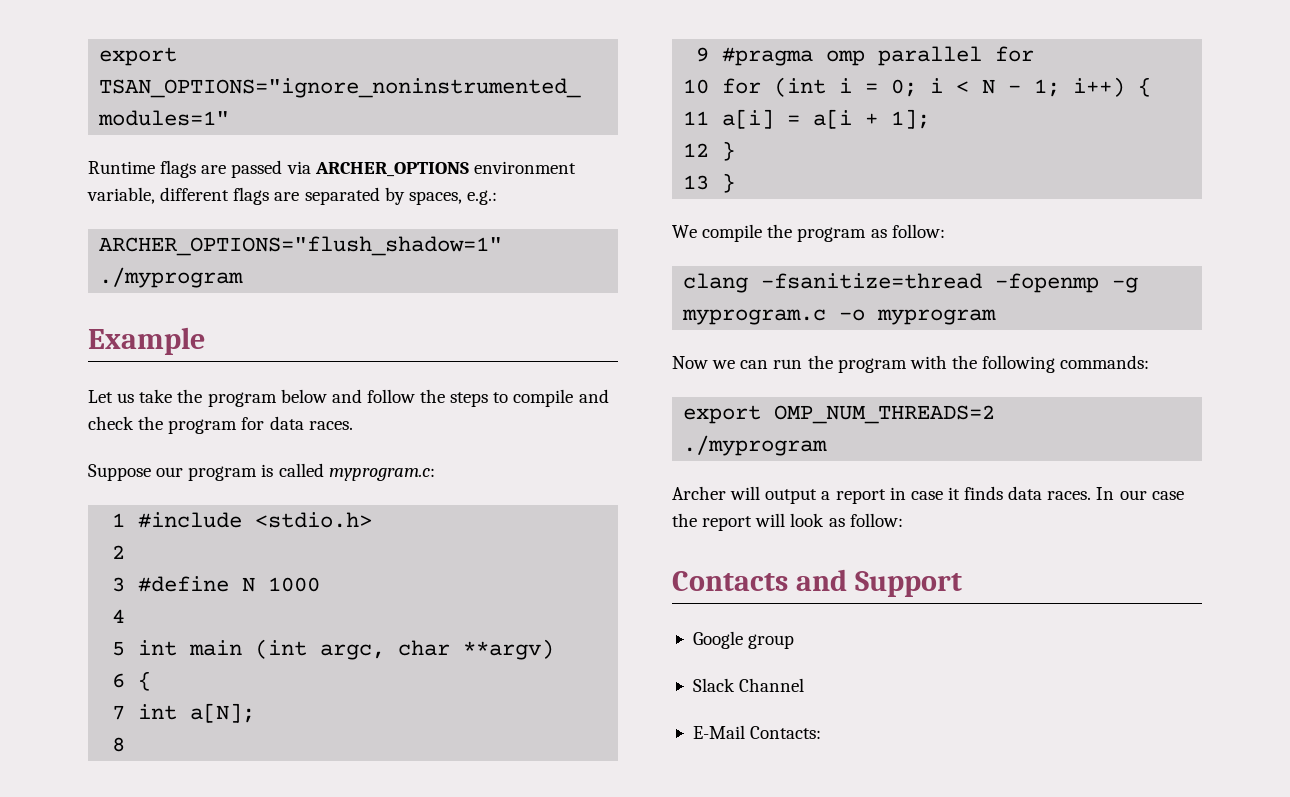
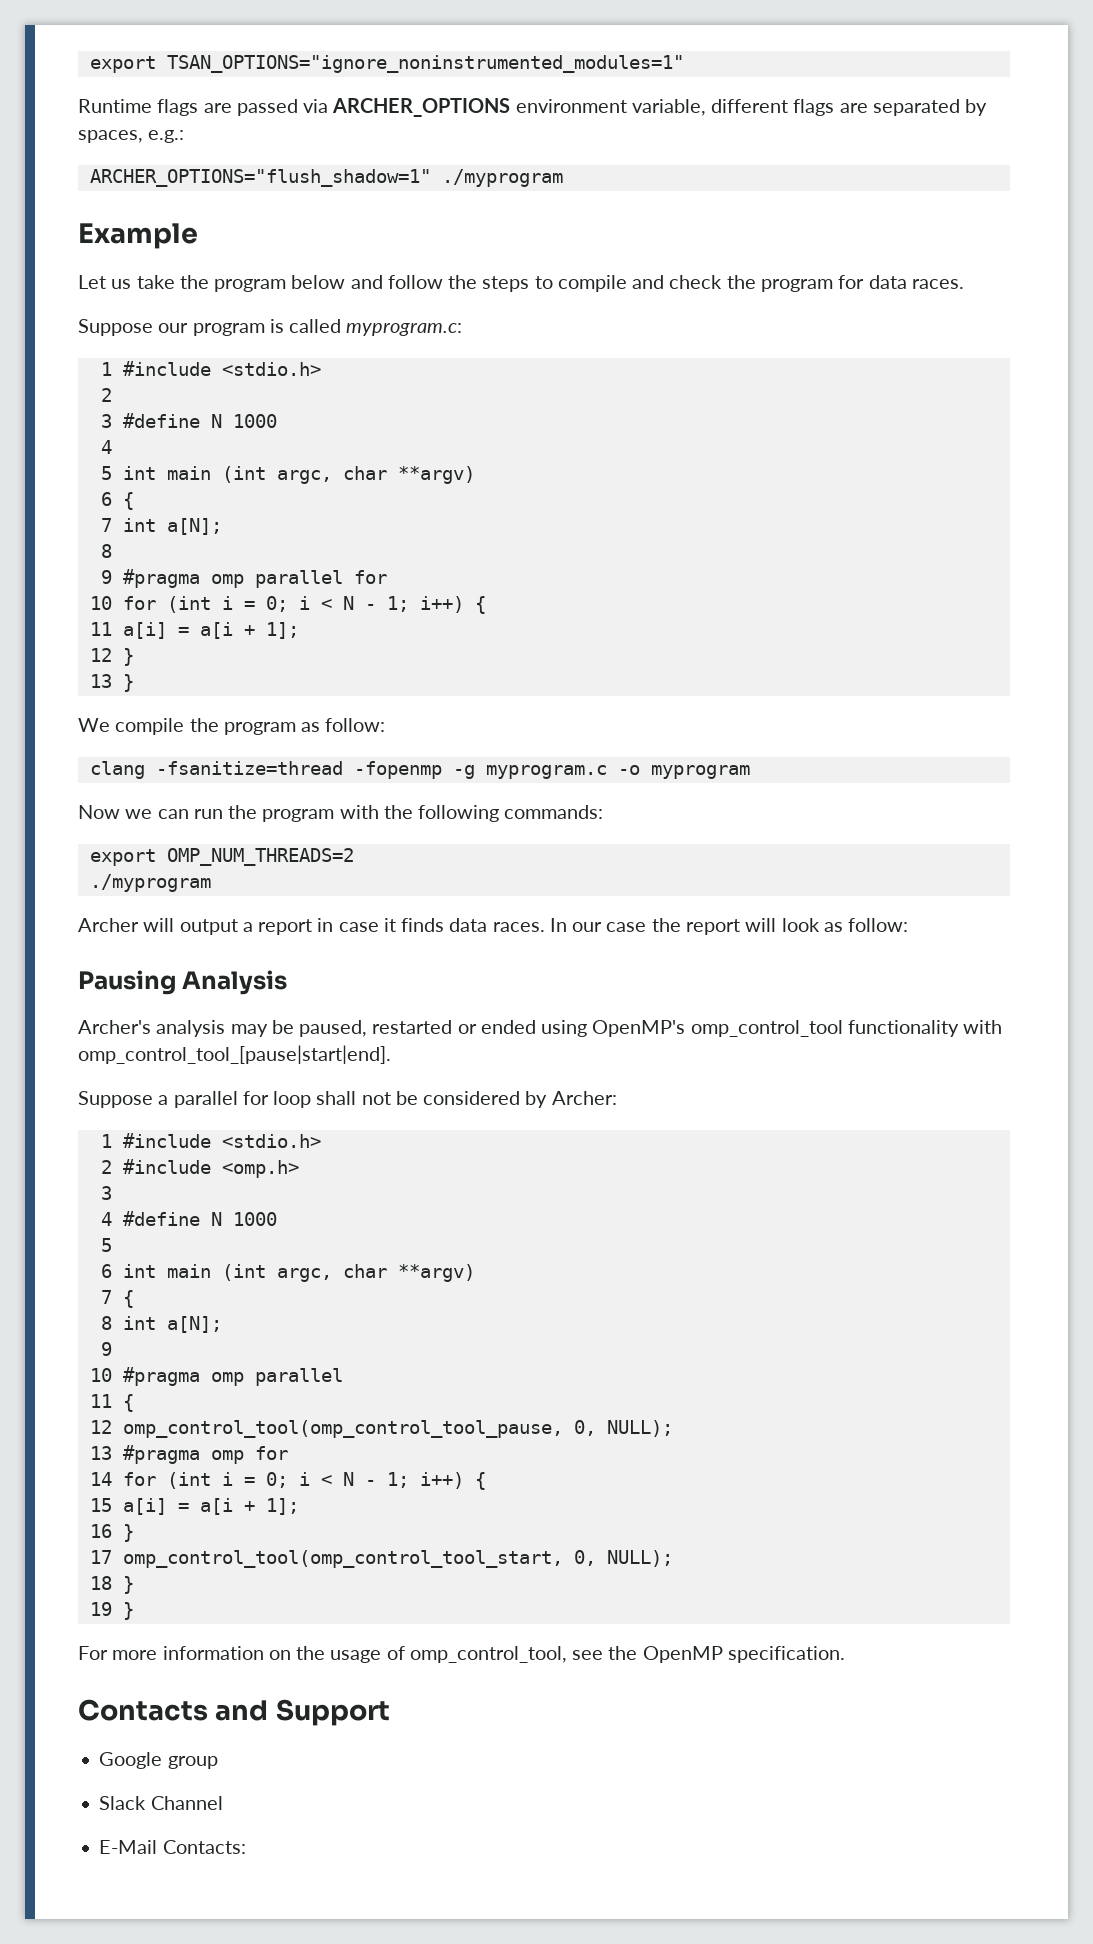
(903, 520) none -> [78,970,288,995] [78,1020,1003,1037] [78,1045,391,1064] [78,1091,617,1108] [100,1133,321,1148] [100,1159,299,1178] [100,1186,112,1200] [100,1211,277,1226] [100,1238,112,1252] [100,1264,475,1282] [100,1290,134,1308] [100,1316,222,1333] [100,1342,112,1356] [89,1367,343,1386] [89,1394,134,1412] [89,1420,673,1438] [89,1445,288,1464] [89,1472,486,1490] [89,1498,299,1515] [89,1524,134,1542] [89,1550,673,1568] [89,1576,134,1594] [89,1602,134,1620] [78,1646,845,1663] // Pausing Analysis // Archer's analysis may be paused, restarted or ended using OpenMP's omp_control_tool functionality with omp_control_tool_[pause|start|end]. // Suppose a parallel for loop shall not be considered by Archer: // 1 #include <stdio.h> // 2 #include <omp.h> // 3 // 4 #define N 1000 // 5 // 6 int main (int argc, char **argv) // 7 { // 8 int a[N]; // 9 // 10 #pragma omp parallel // 11 { // 12 omp_control_tool(omp_control_tool_pause, 0, NULL); // 13 #pragma omp for // 14 for (int i = 0; i < N - 1; i++) { // 15 a[i] = a[i + 1]; // 16 } // 17 omp_control_tool(omp_control_tool_start, 0, NULL); // 18 } // 19 } // For more information on the usage of omp_control_tool, see the OpenMP specification.

